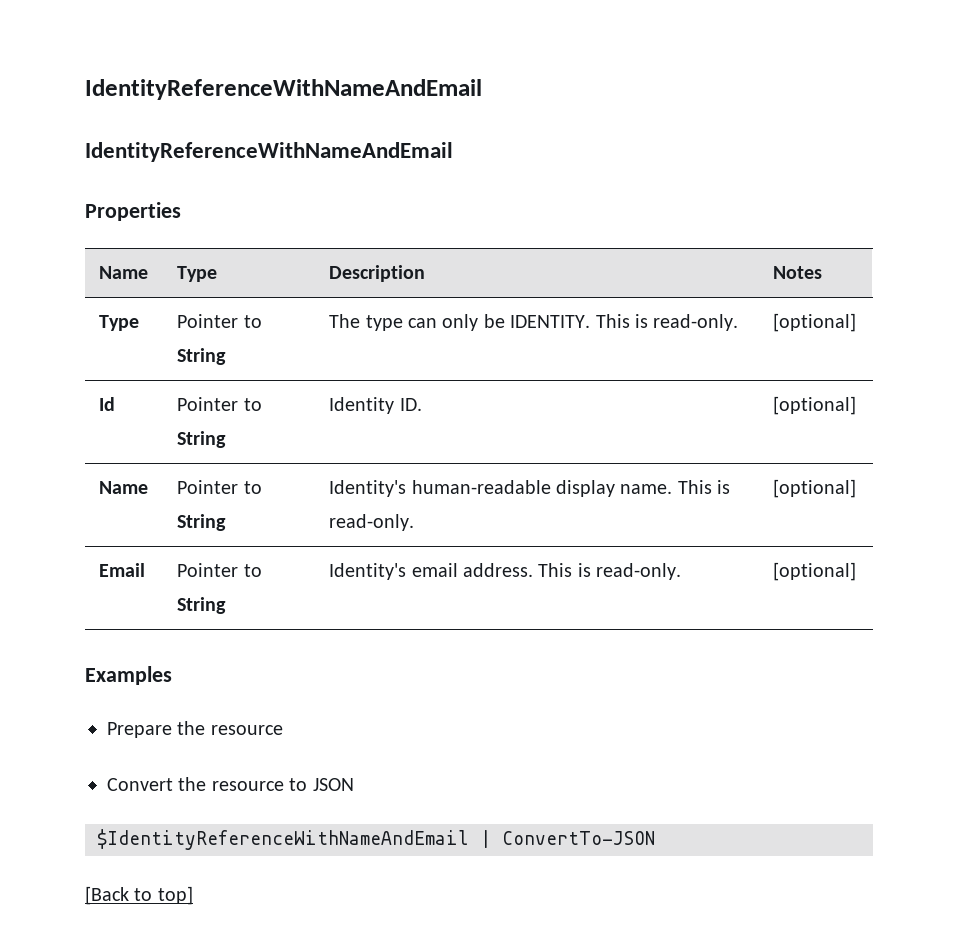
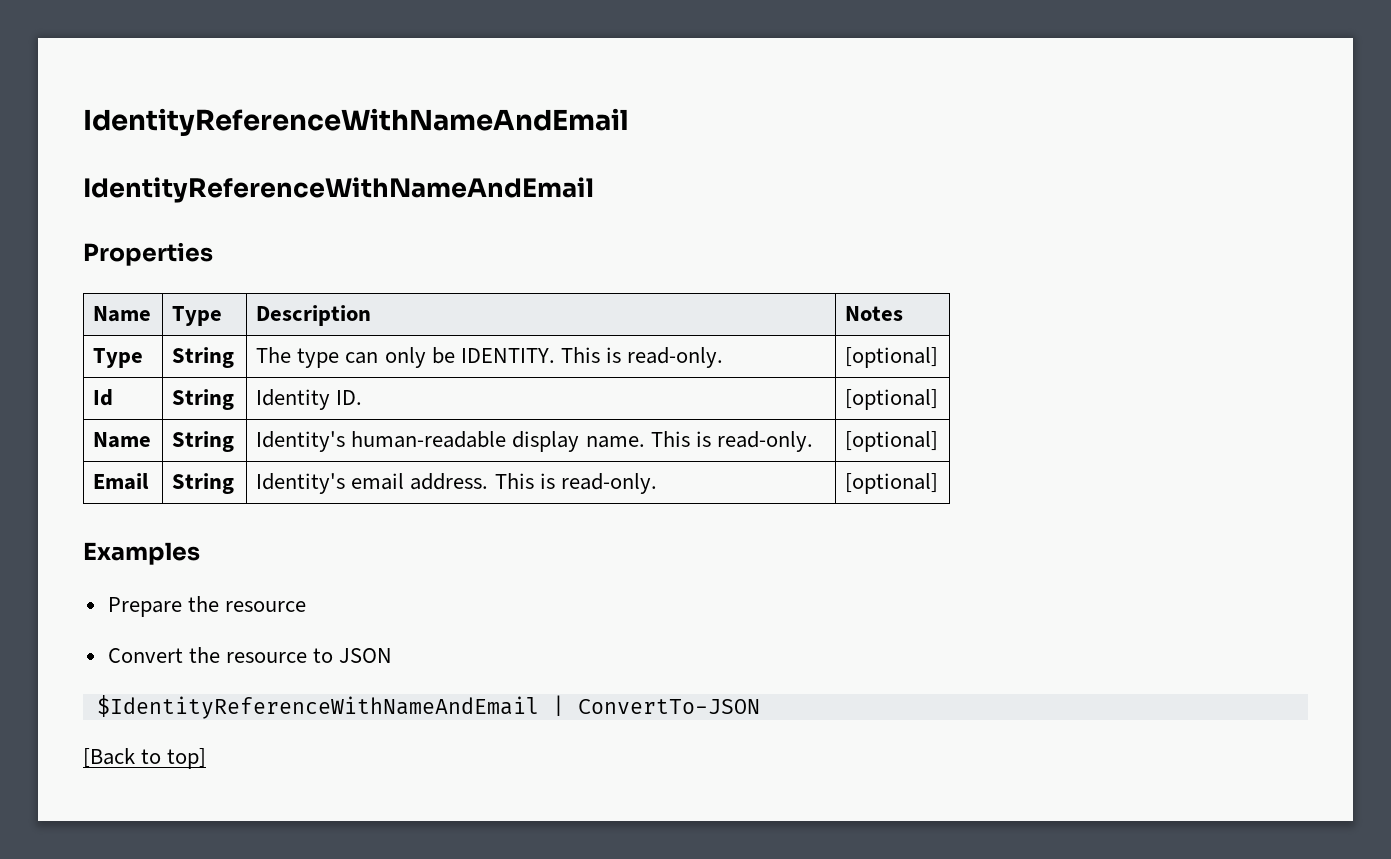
[177,314,262,328] Pointer to -> (144, 358) none
[177,397,262,411] Pointer to -> (114, 397) none
[177,480,262,494] Pointer to -> (152, 440) none
[177,563,262,577] Pointer to -> (150, 481) none

